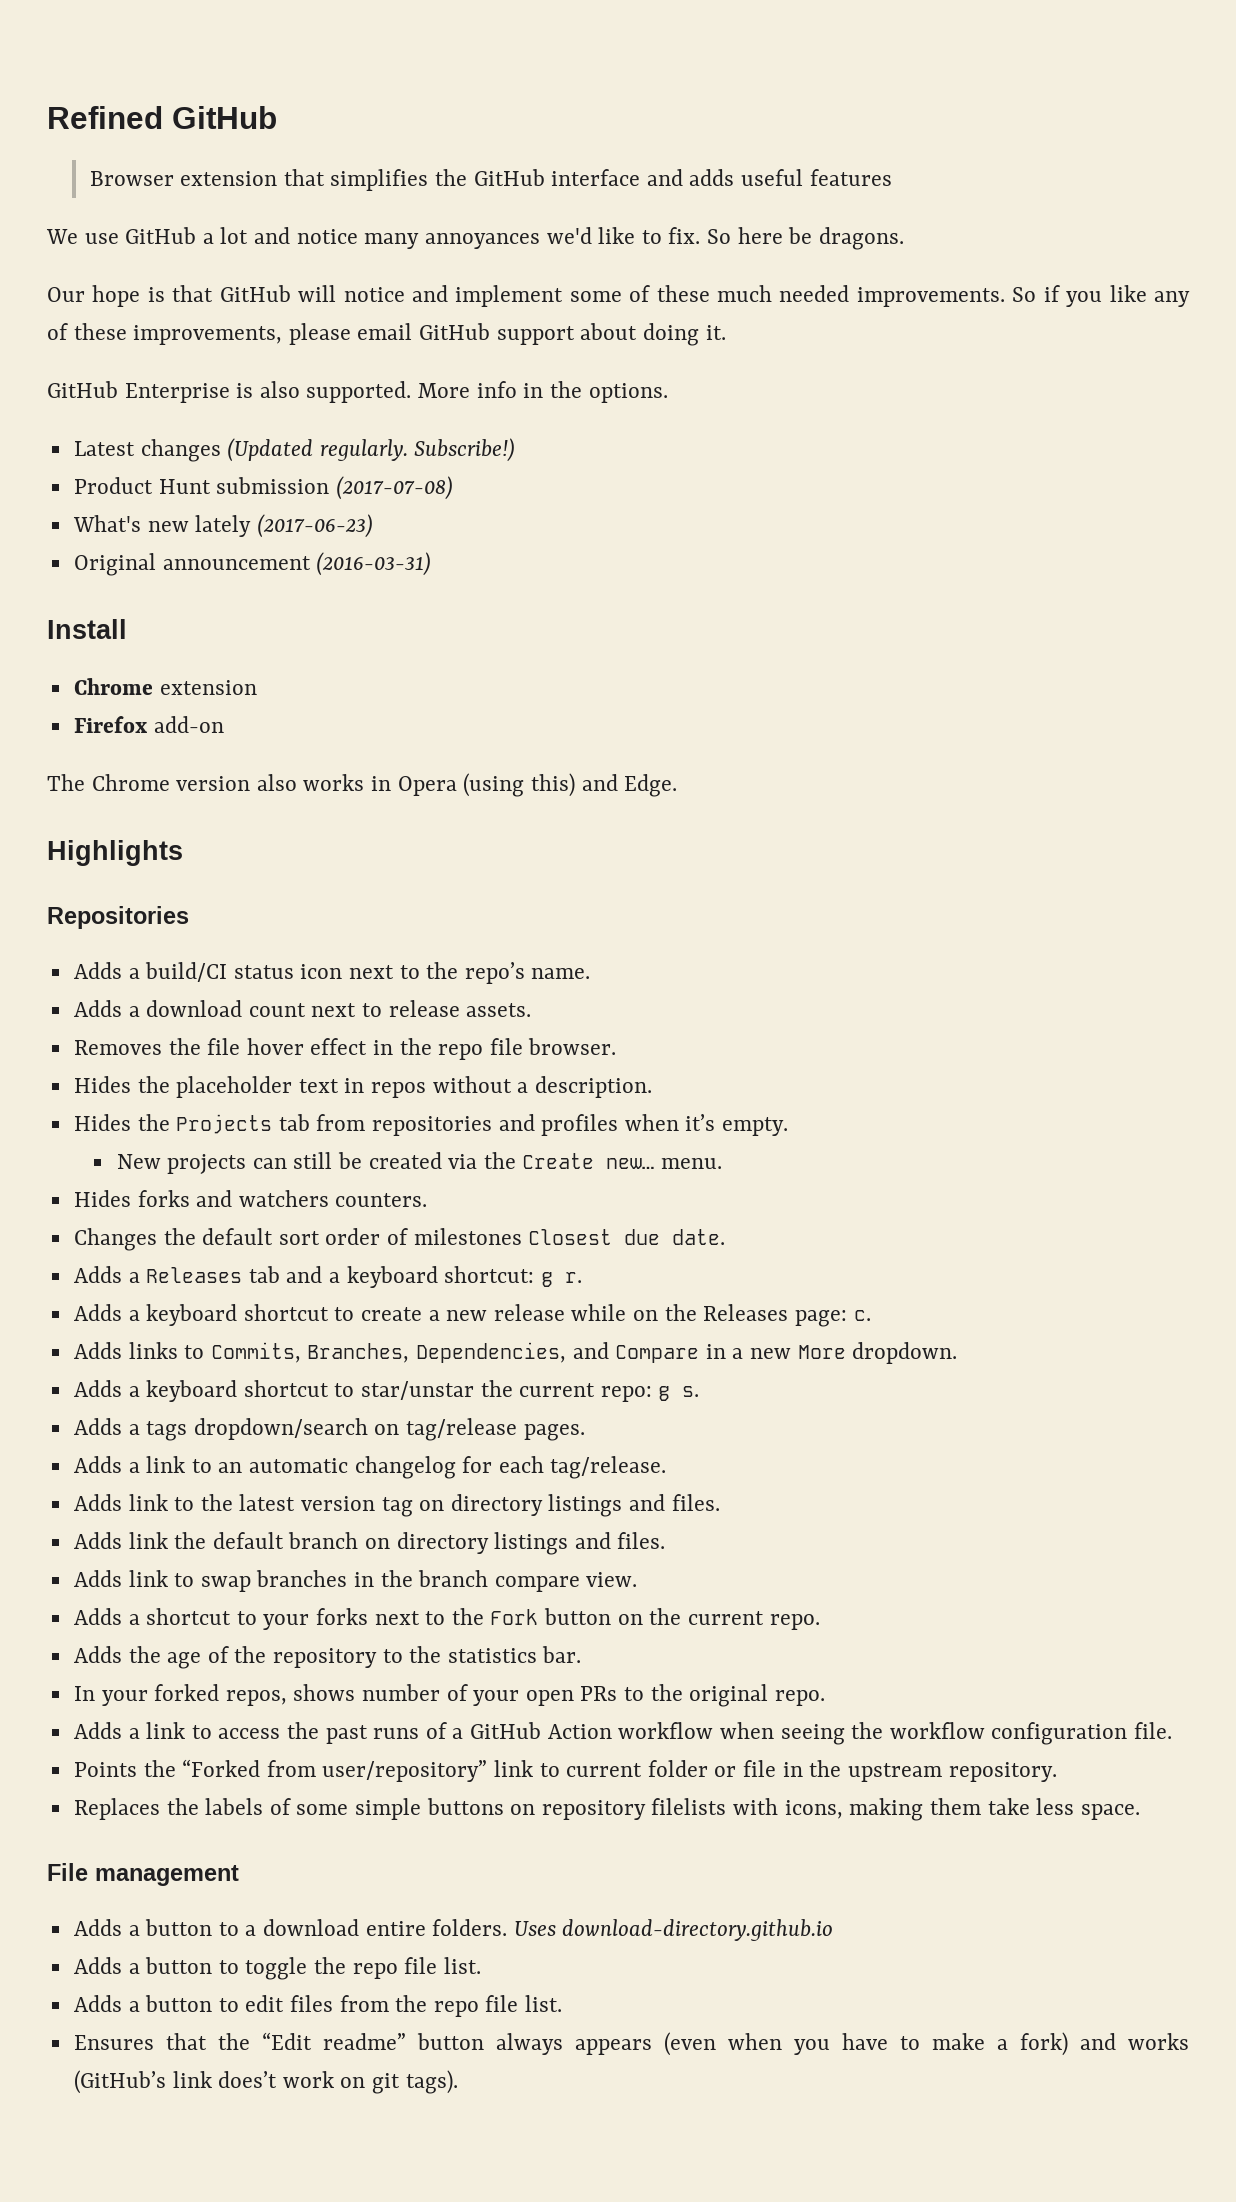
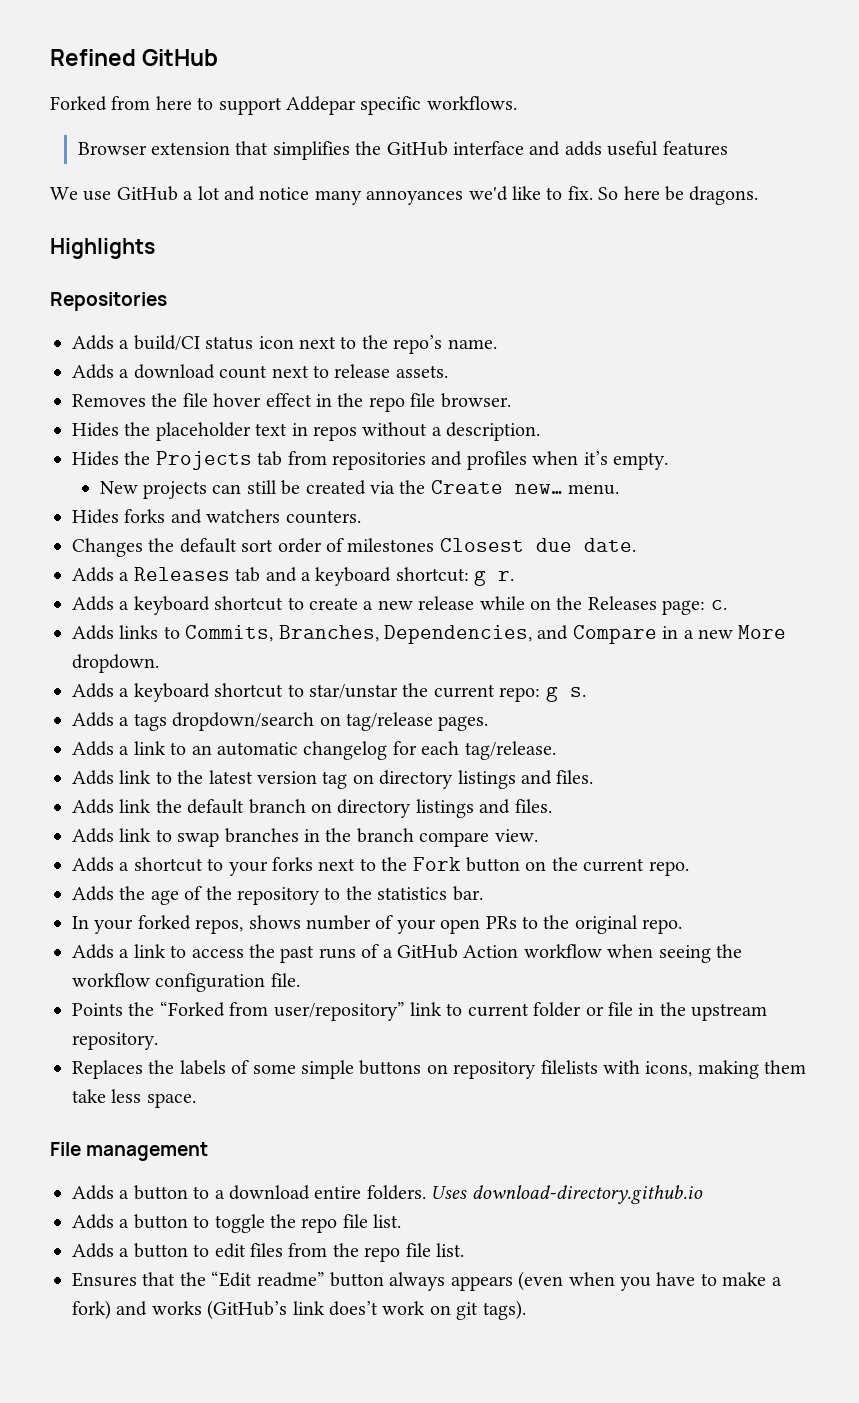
(277, 117) none -> [50,96,517,115] // Forked from here to support Addepar specific workflows.
[47,285,1191,307] [47,323,726,346] [47,381,668,403] [73,438,516,462] [73,476,453,500] [72,514,373,538] [73,552,432,576] [47,619,127,639] [73,678,257,695] [73,716,224,733] [47,773,678,797] // Our hope is that GitHub will notice and implement some of these much needed improvements. So if you like any of these improvements, please email GitHub support about doing it. // GitHub Enterprise is also supported. More info in the options. // Latest changes (Updated regularly. Subscribe!) // Product Hunt submission (2017-07-08) // What's new lately (2017-06-23) // Original announcement (2016-03-31) // Install // Chrome extension // Firefox add-on // The Chrome version also works in Opera (using this) and Edge. -> (759, 195) none

